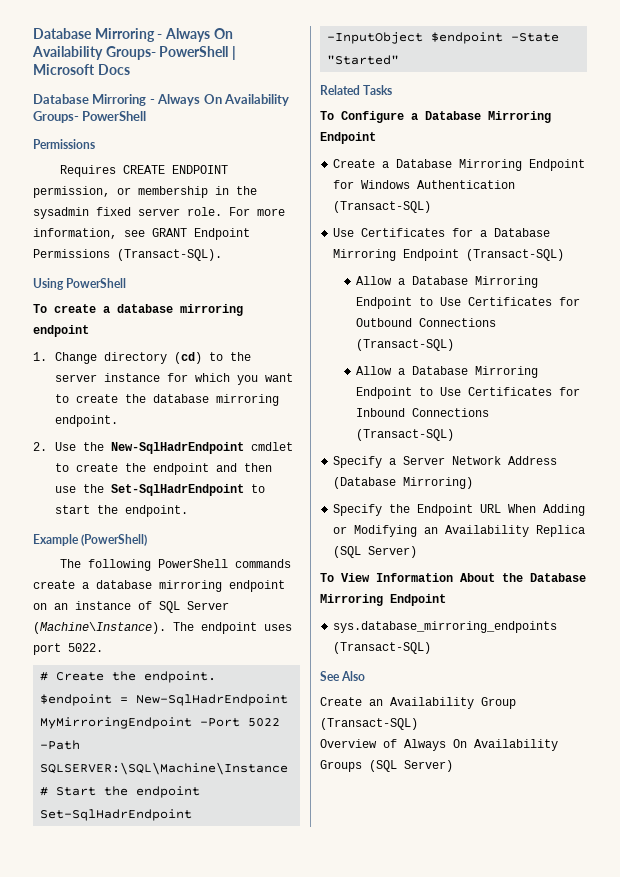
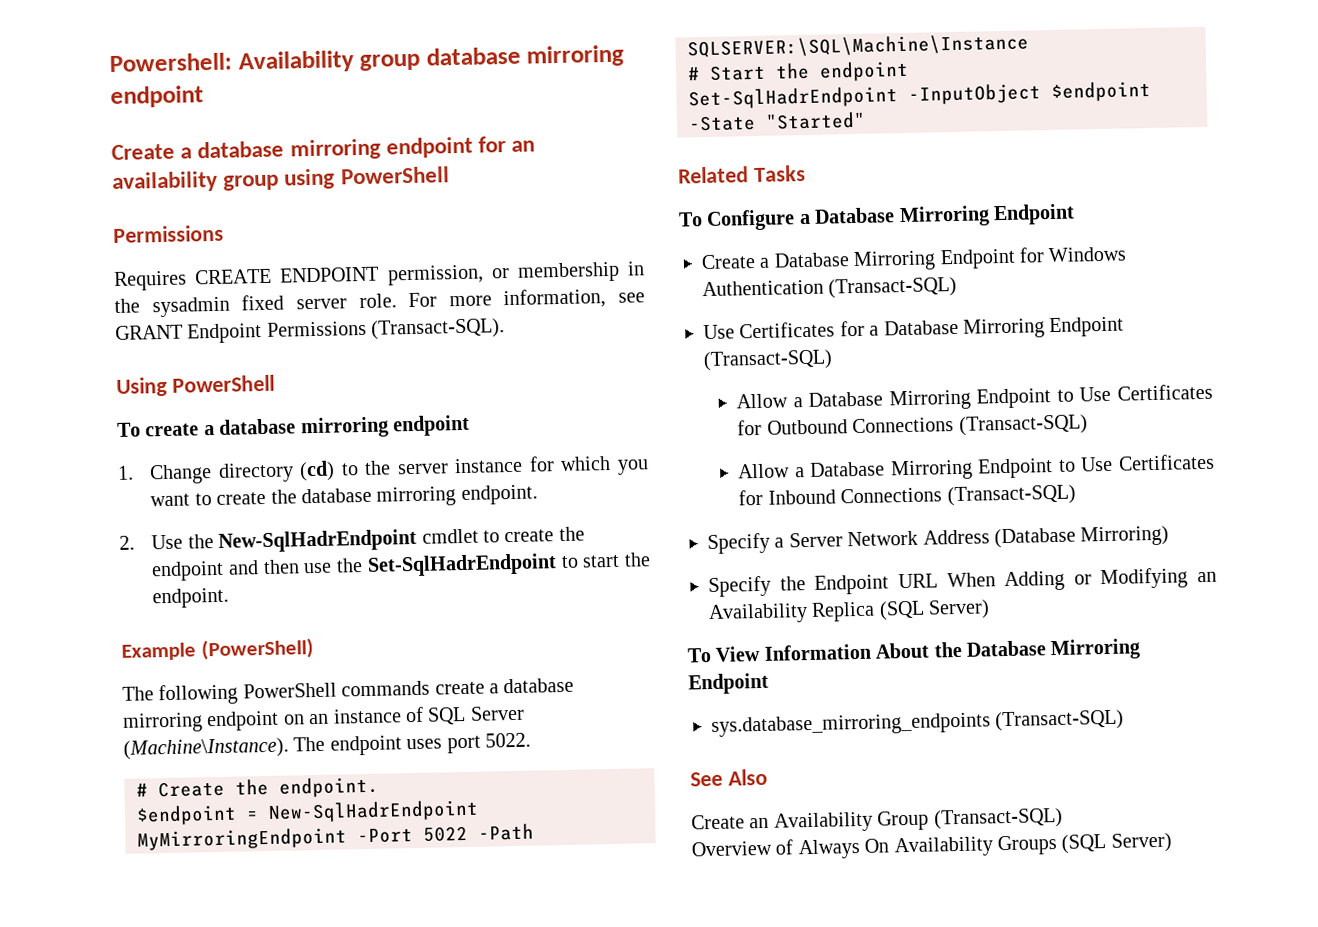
[33,28,233,42] [32,46,236,60] [33,64,130,75] [33,94,289,106] [33,111,79,123] Database Mirroring - Always On Availability Groups- PowerShell | Microsoft Docs // Database Mirroring - Always On Availability Groups- -> [109,44,625,74] [110,85,204,109] [111,136,536,161] [112,168,336,194] Powershell: Availability group database mirroring endpoint // Create a database mirroring endpoint for an availability group using

